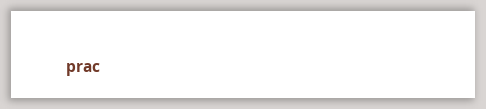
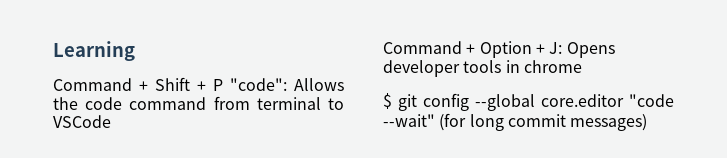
[66,63,100,76] prac -> [53,41,135,61] [53,77,344,91] [53,96,345,110] [53,115,111,128] [383,41,615,58] [383,60,582,77] [383,93,674,111] [383,113,648,131] Learning // Command + Shift + P "code": Allows the code command from terminal to VSCode // Command + Option + J: Opens developer tools in chrome // $ git config --global core.editor "code --wait" (for long commit messages)

